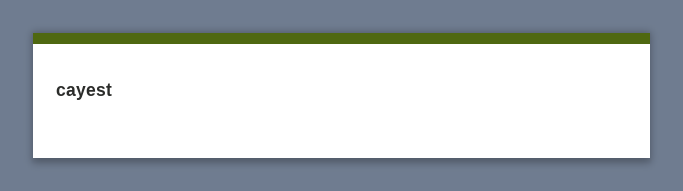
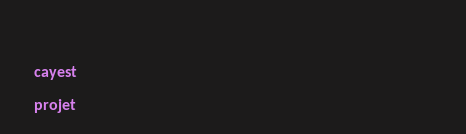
(112, 91) none -> [34,99,76,113] // projet

